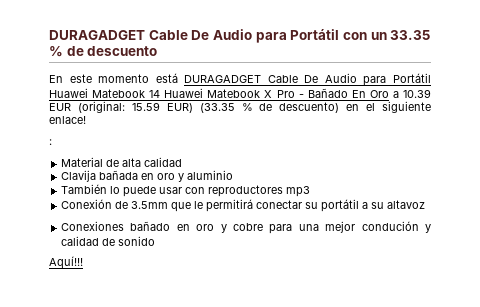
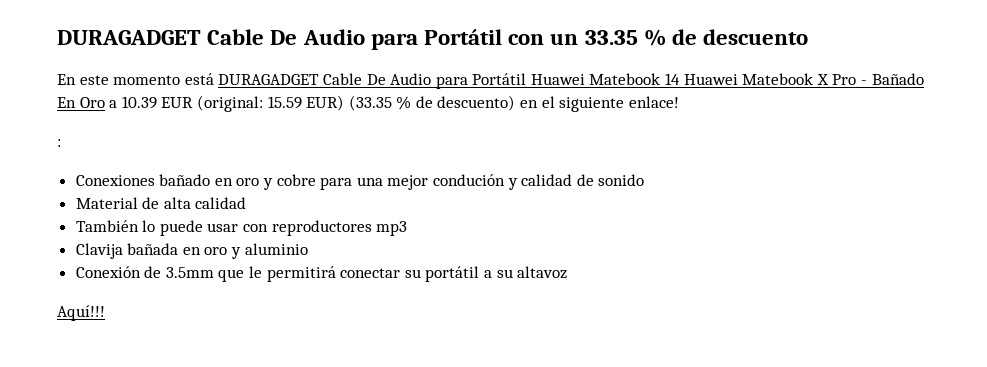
[61,157,183,167] [61,170,234,182] [61,184,311,197] [61,199,426,212] // Material de alta calidad // Clavija bañada en oro y aluminio // También lo puede usar con reproductores mp3 // Conexión de 3.5mm que le permitirá conectar su portátil a su altavoz -> (61, 143) none
(156, 241) none -> [75,197,247,209] [75,220,408,236] [75,243,308,259] [75,266,568,282] // Material de alta calidad // También lo puede usar con reproductores mp3 // Clavija bañada en oro y aluminio // Conexión de 3.5mm que le permitirá conectar su portátil a su altavoz

